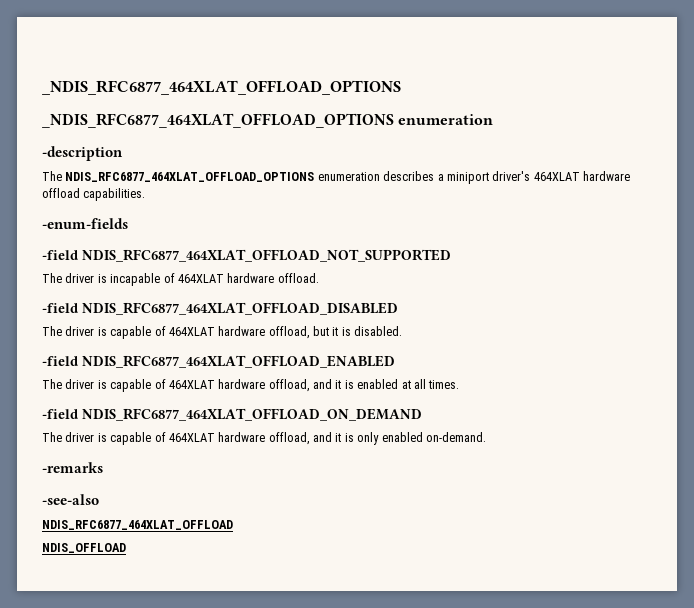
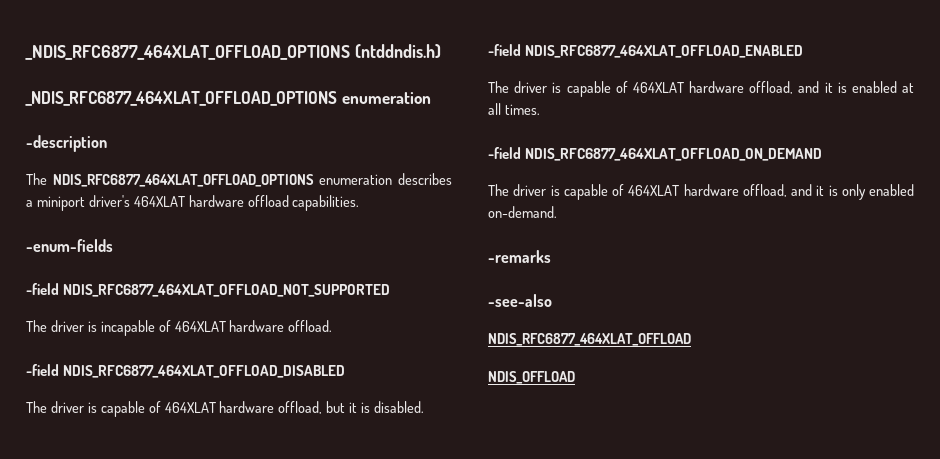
[42,80,401,95] _NDIS_RFC6877_464XLAT_OFFLOAD_OPTIONS -> [25,44,441,60] _NDIS_RFC6877_464XLAT_OFFLOAD_OPTIONS (ntddndis.h)

